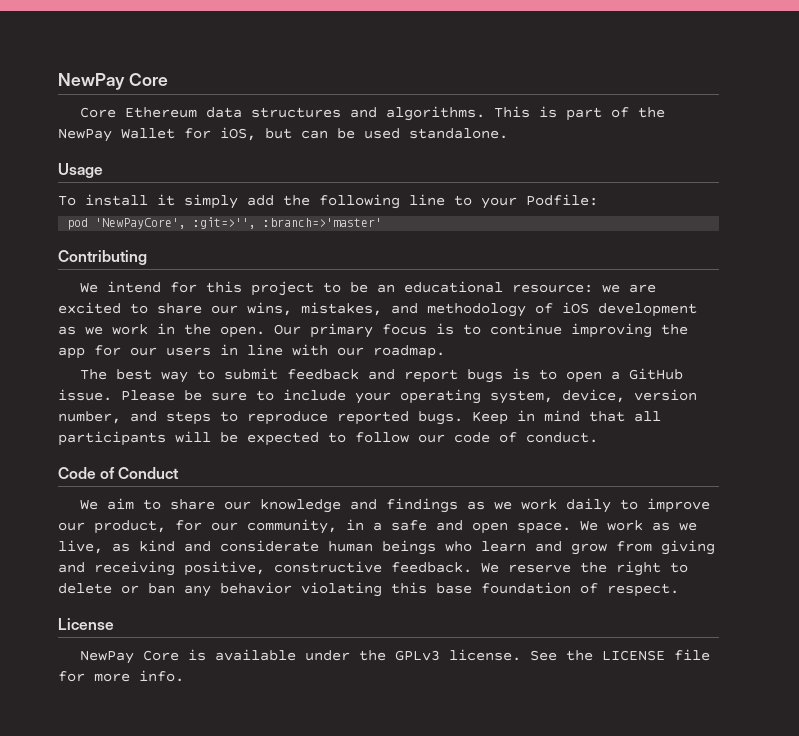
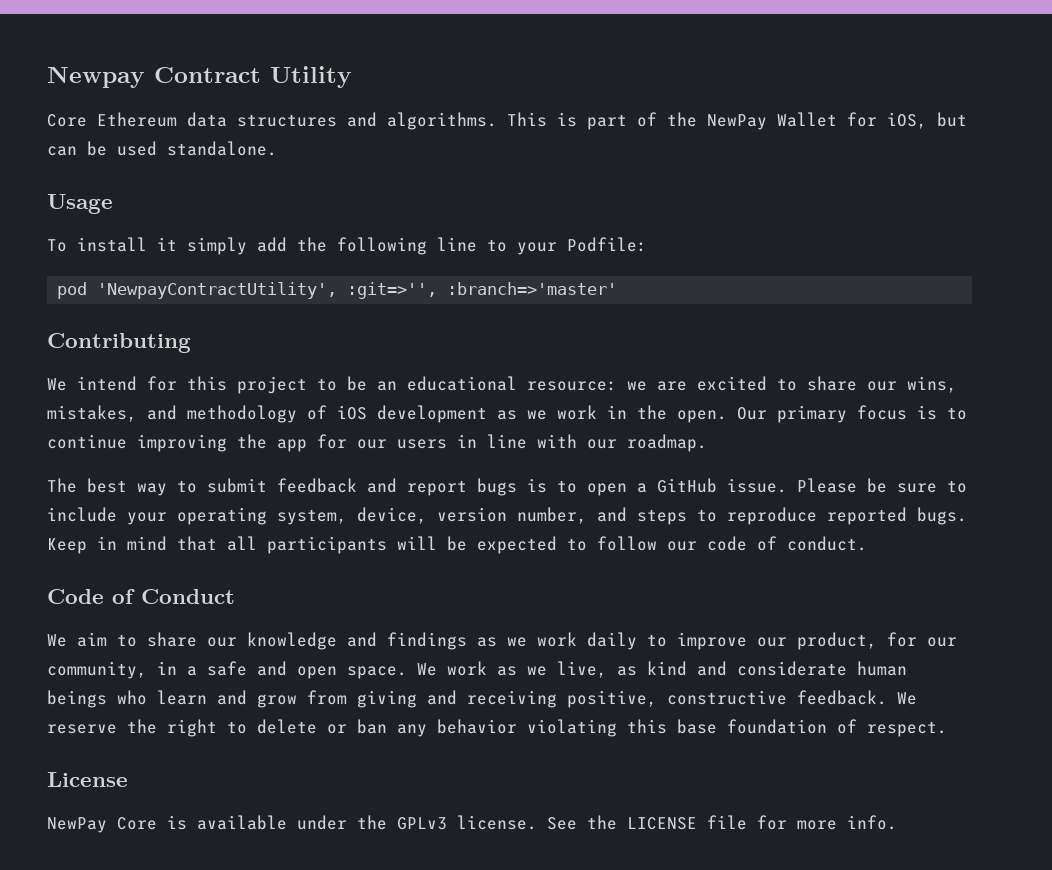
[58,73,168,90] NewPay Core -> [47,66,352,88] Newpay Contract Utility
[95,218,187,229] 'NewPayCore', -> [97,282,338,299] 'NewpayContractUtility',

